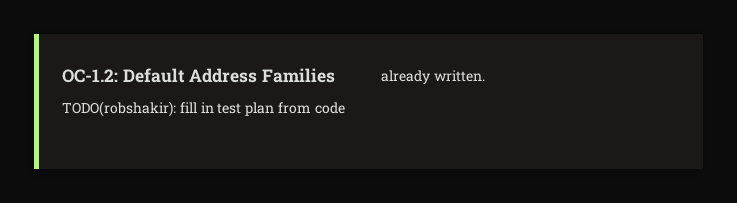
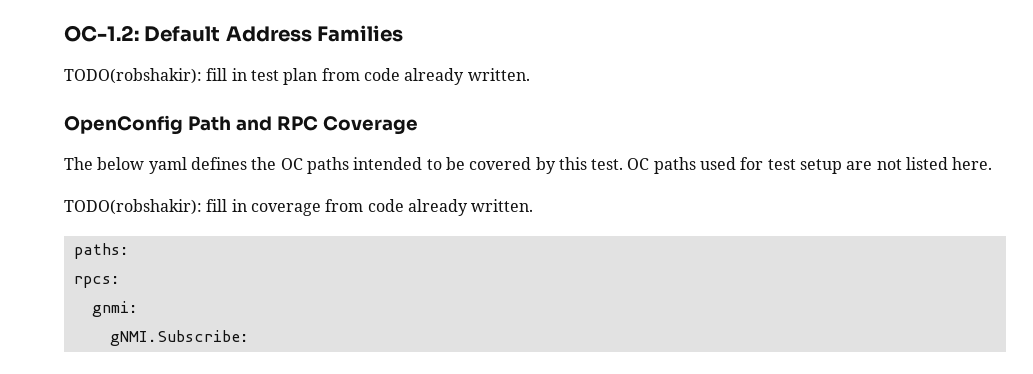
(485, 76) none -> [64,115,418,135] [64,157,993,174] [64,199,534,216] [73,243,129,259] [73,276,120,288] [91,301,138,317] [109,330,249,346] // OpenConfig Path and RPC Coverage // The below yaml defines the OC paths intended to be covered by this test. OC paths used for test setup are not listed here. // TODO(robshakir): fill in coverage from code already written. // paths: // rpcs: // gnmi: // gNMI.Subscribe:

